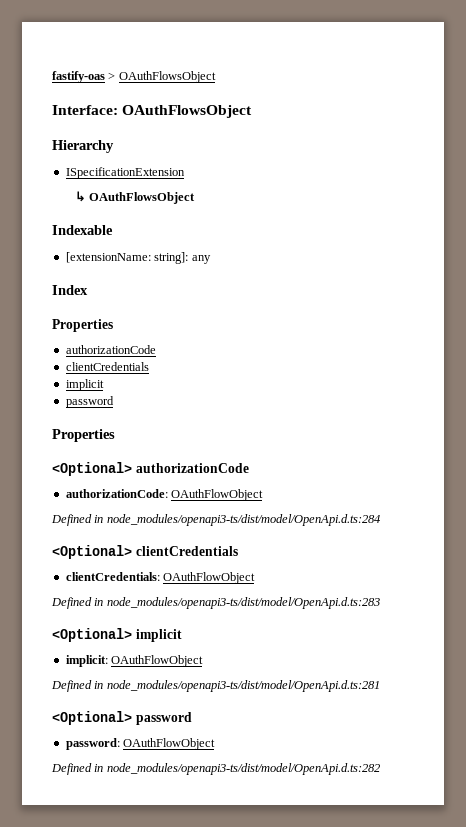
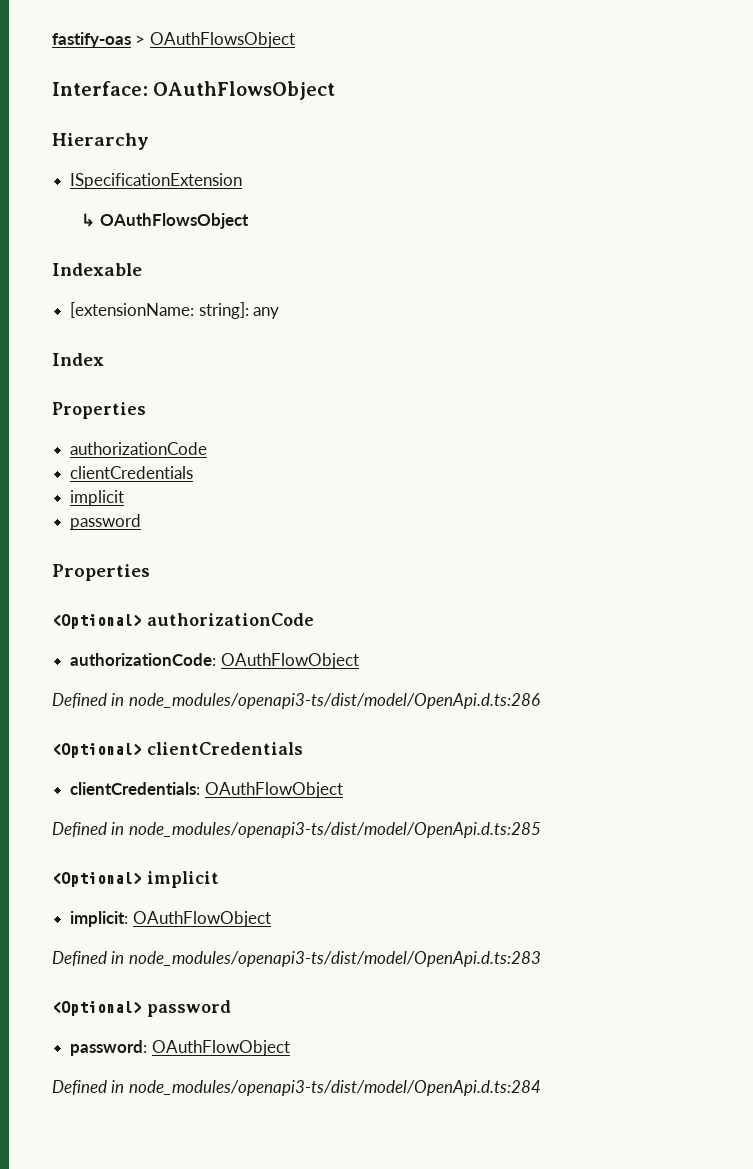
[106,514,380,526] node_modules/openapi3-ts/dist/model/OpenApi.d.ts:284 -> [128,693,540,709] node_modules/openapi3-ts/dist/model/OpenApi.d.ts:286
[106,597,380,609] node_modules/openapi3-ts/dist/model/OpenApi.d.ts:283 -> [128,822,541,838] node_modules/openapi3-ts/dist/model/OpenApi.d.ts:285
[106,680,380,692] node_modules/openapi3-ts/dist/model/OpenApi.d.ts:281 -> [128,951,541,967] node_modules/openapi3-ts/dist/model/OpenApi.d.ts:283
[106,763,380,775] node_modules/openapi3-ts/dist/model/OpenApi.d.ts:282 -> [128,1080,541,1096] node_modules/openapi3-ts/dist/model/OpenApi.d.ts:284

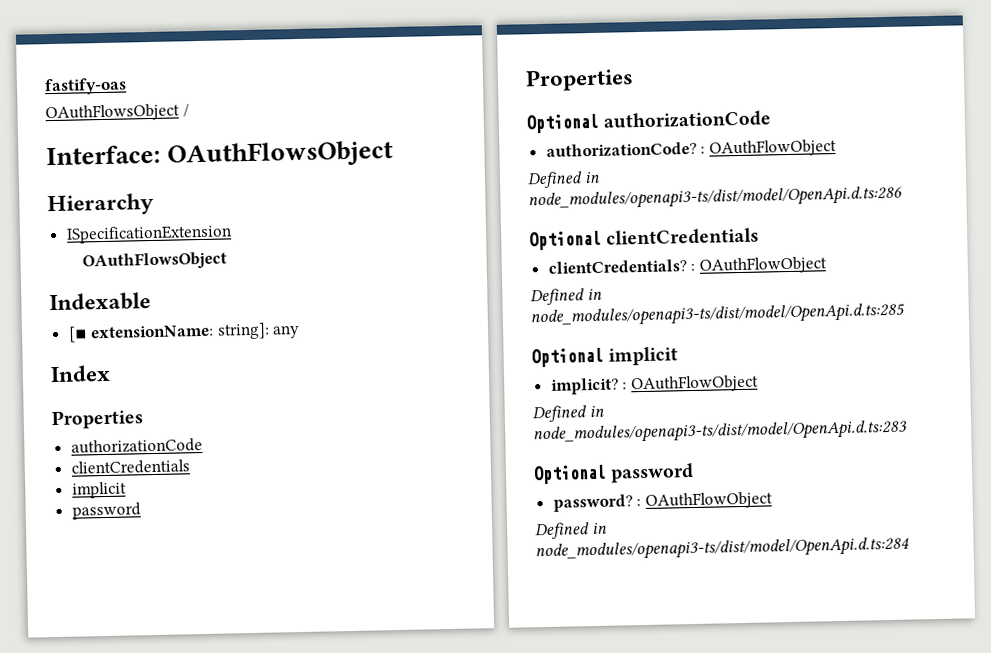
[135,32,295,48] > OAuthFlowsObject -> [45,103,189,123] // OAuthFlowsObject /
[81,213,96,227] ↳ -> (232, 234) none
[70,302,195,318] [extensionName: -> [67,324,215,343] [▪ extensionName:
[52,613,314,629] [70,653,217,666] <Optional> authorizationCode // authorizationCode: -> [526,110,772,134] [545,141,706,158] Optional authorizationCode // authorizationCode? :
[52,742,303,758] [70,782,201,795] <Optional> clientCredentials // clientCredentials: -> [529,227,760,251] [547,259,696,274] Optional clientCredentials // clientCredentials? :
[52,871,219,888] [70,911,129,927] <Optional> implicit // implicit: -> [531,346,679,368] [550,377,628,395] Optional implicit // implicit? :
[52,1000,231,1017] [70,1040,148,1056] <Optional> password // password: -> [533,462,695,485] [552,494,642,512] Optional password // password? :

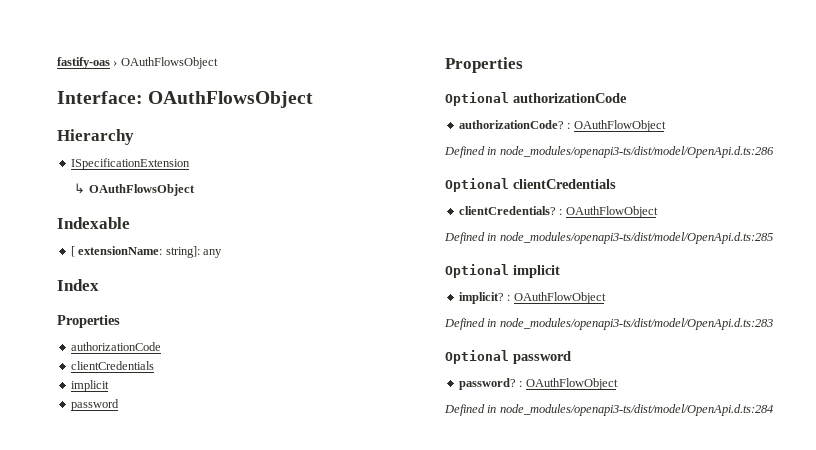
[45,103,189,123] // OAuthFlowsObject / -> [113,57,218,69] › OAuthFlowsObject
(232, 234) none -> [74,183,86,194] ↳
[67,326,88,343] [▪ -> [70,246,75,257] [

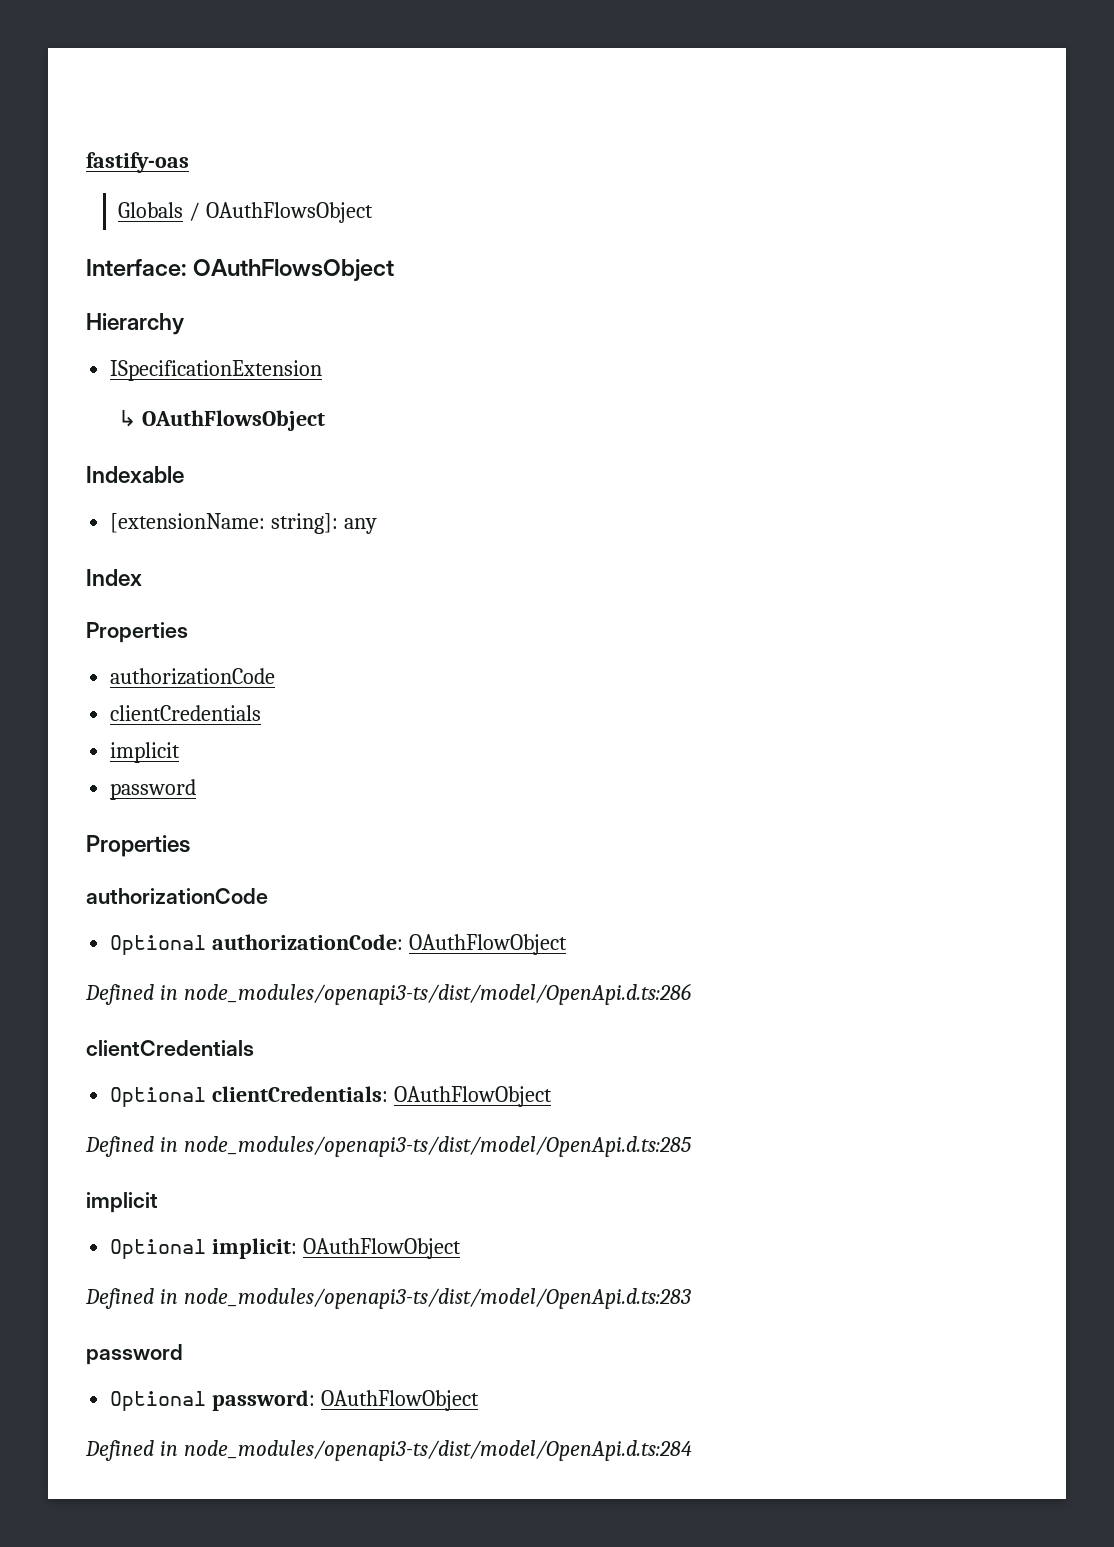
[113,61,118,66] › -> [118,202,201,221] // Globals /
[70,246,163,257] [ extensionName: -> [110,513,266,533] [extensionName:
[445,92,627,106] [458,120,571,129] Optional authorizationCode // authorizationCode? : -> [86,888,268,904] [110,934,404,955] authorizationCode // Optional authorizationCode:
[445,178,616,192] [458,206,563,215] Optional clientCredentials // clientCredentials? : -> [86,1040,254,1056] [110,1086,389,1107] clientCredentials // Optional clientCredentials:
[445,264,560,278] [458,292,511,304] Optional implicit // implicit? : -> [86,1192,158,1213] [110,1238,298,1259] implicit // Optional implicit:
[445,350,571,364] [458,378,523,390] Optional password // password? : -> [86,1344,183,1365] [110,1390,316,1411] password // Optional password:

